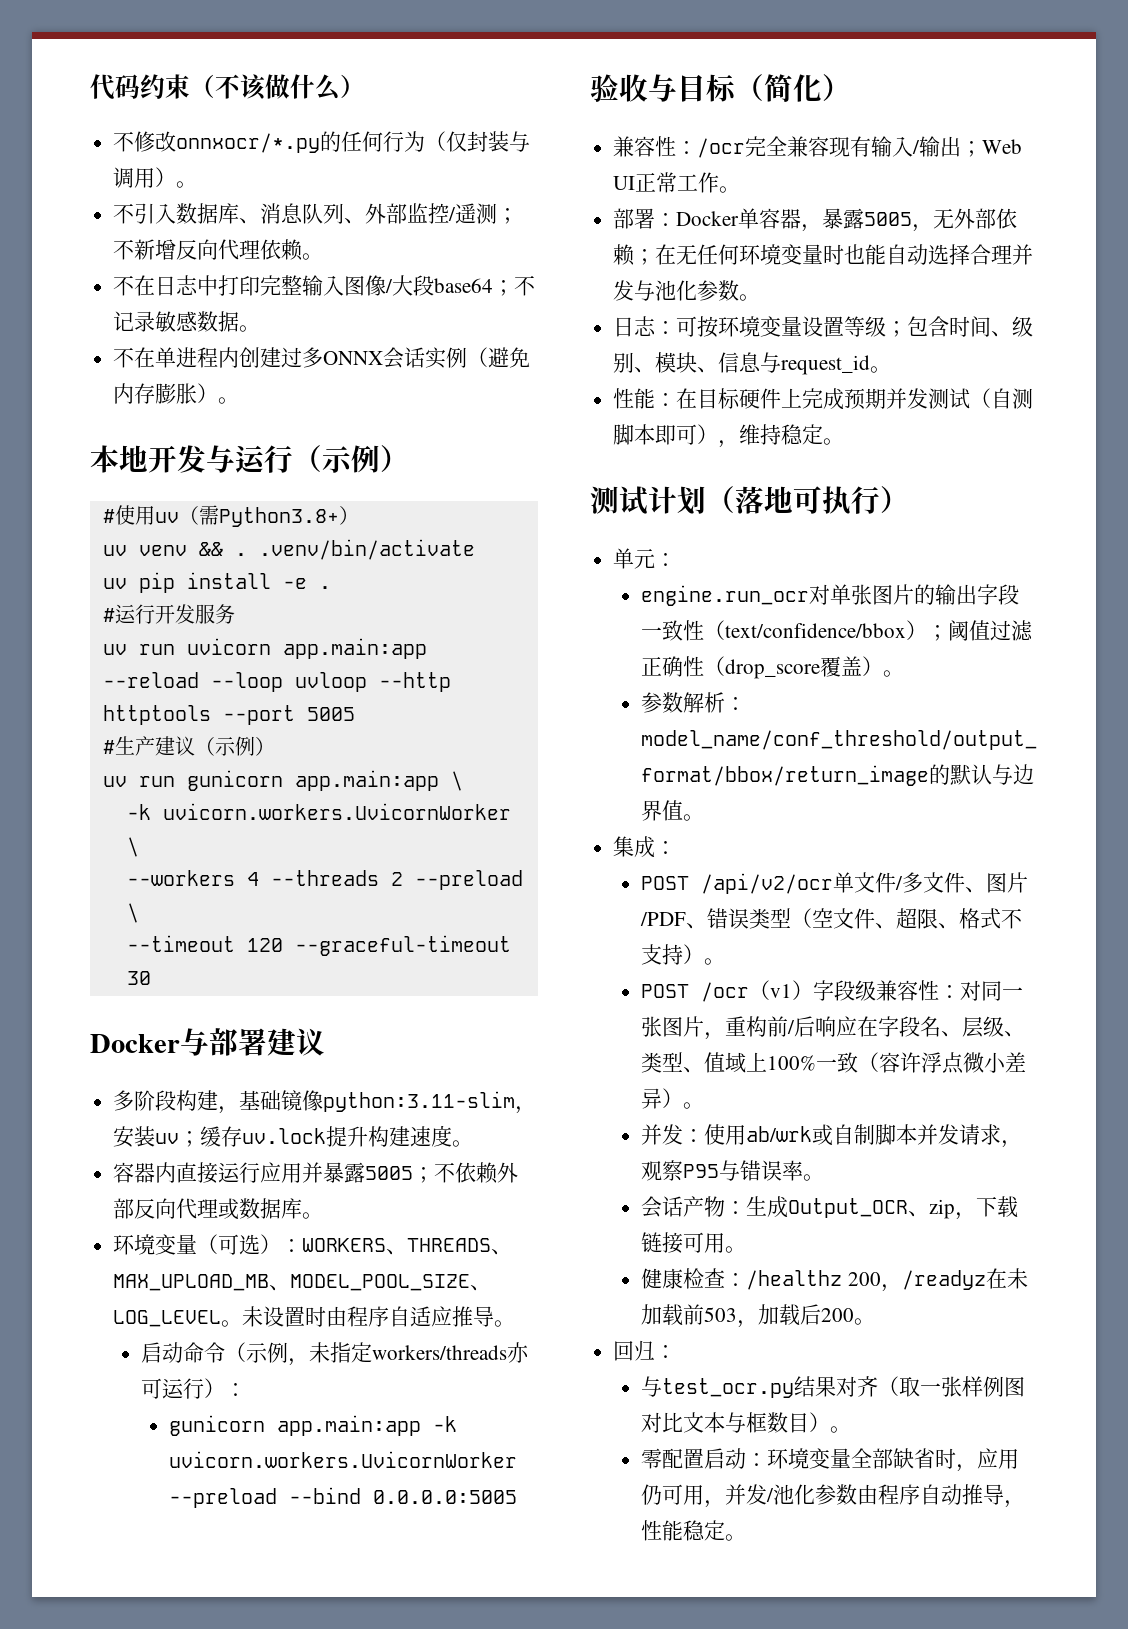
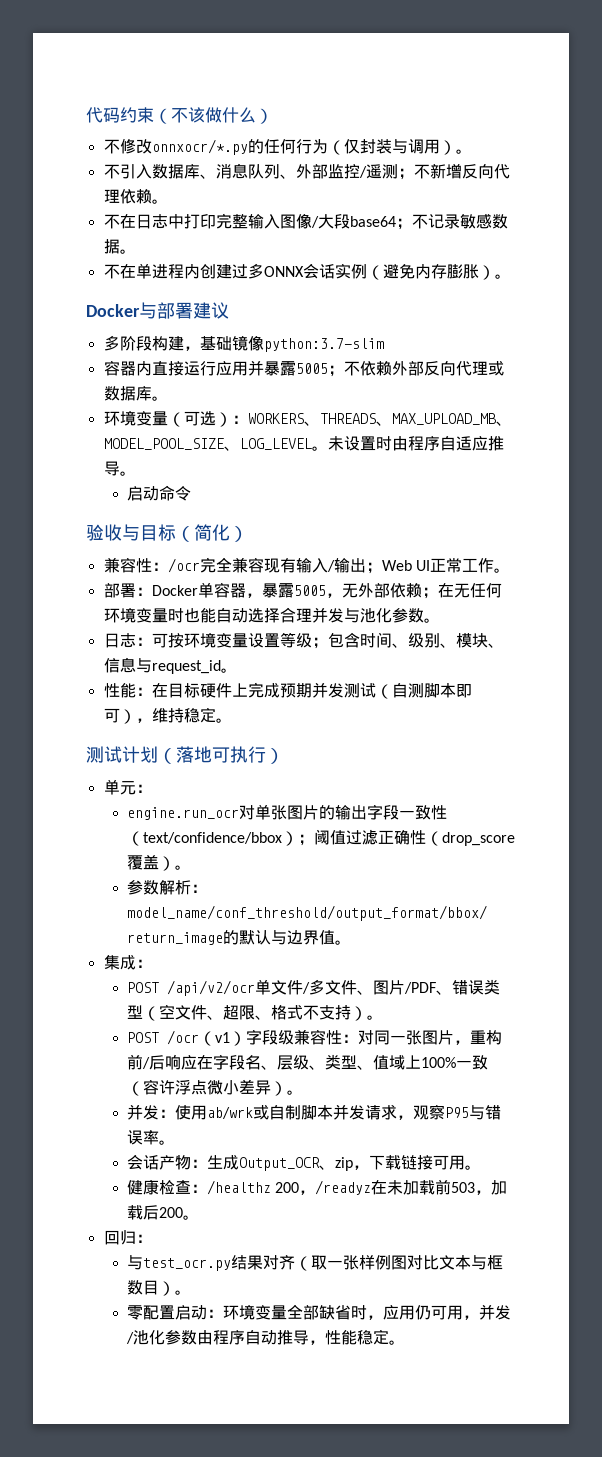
[90,445,409,473] [102,505,359,527] [102,539,475,560] [102,572,331,593] [102,604,235,624] [102,638,427,659] [102,672,451,692] [102,705,355,725] [102,736,275,756] [102,770,463,791] [126,803,511,820] [126,837,139,857] [126,870,523,890] [126,903,139,923] [126,935,511,956] [126,971,151,985] // 本地开发与运行（示例） // #使用uv（需Python3.8+） // uv venv && . .venv/bin/activate // uv pip install -e . // #运行开发服务 // uv run uvicorn app.main:app --reload --loop uvloop --http httptools --port 5005 // #生产建议（示例） // uv run gunicorn app.main:app \ // -k uvicorn.workers.UvicornWorker \ // --workers 4 --threads 2 --preload \ // --timeout 120 --graceful-timeout 30 -> (511, 276) none
[323,1091,537,1114] [113,1125,474,1148] python:3.11-slim，安装uv；缓存uv.lock提升构建速度。 -> [263,338,384,352] python:3.7-slim
[224,1342,529,1366] [140,1378,246,1399] [168,1415,457,1436] [168,1451,517,1468] [168,1487,517,1508] （示例，未指定workers/threads亦可运行）： // gunicorn app.main:app -k uvicorn.workers.UvicornWorker --preload --bind 0.0.0.0:5005 -> (192, 493) none

